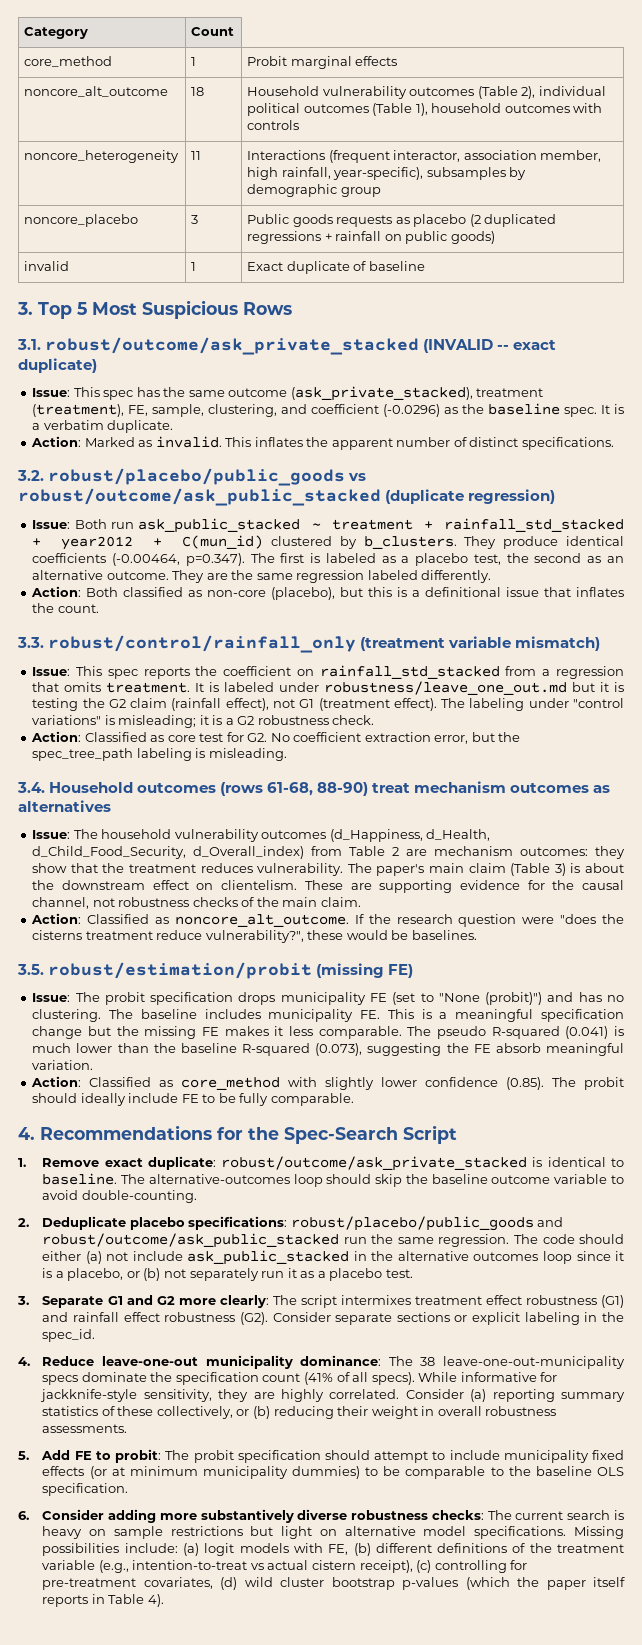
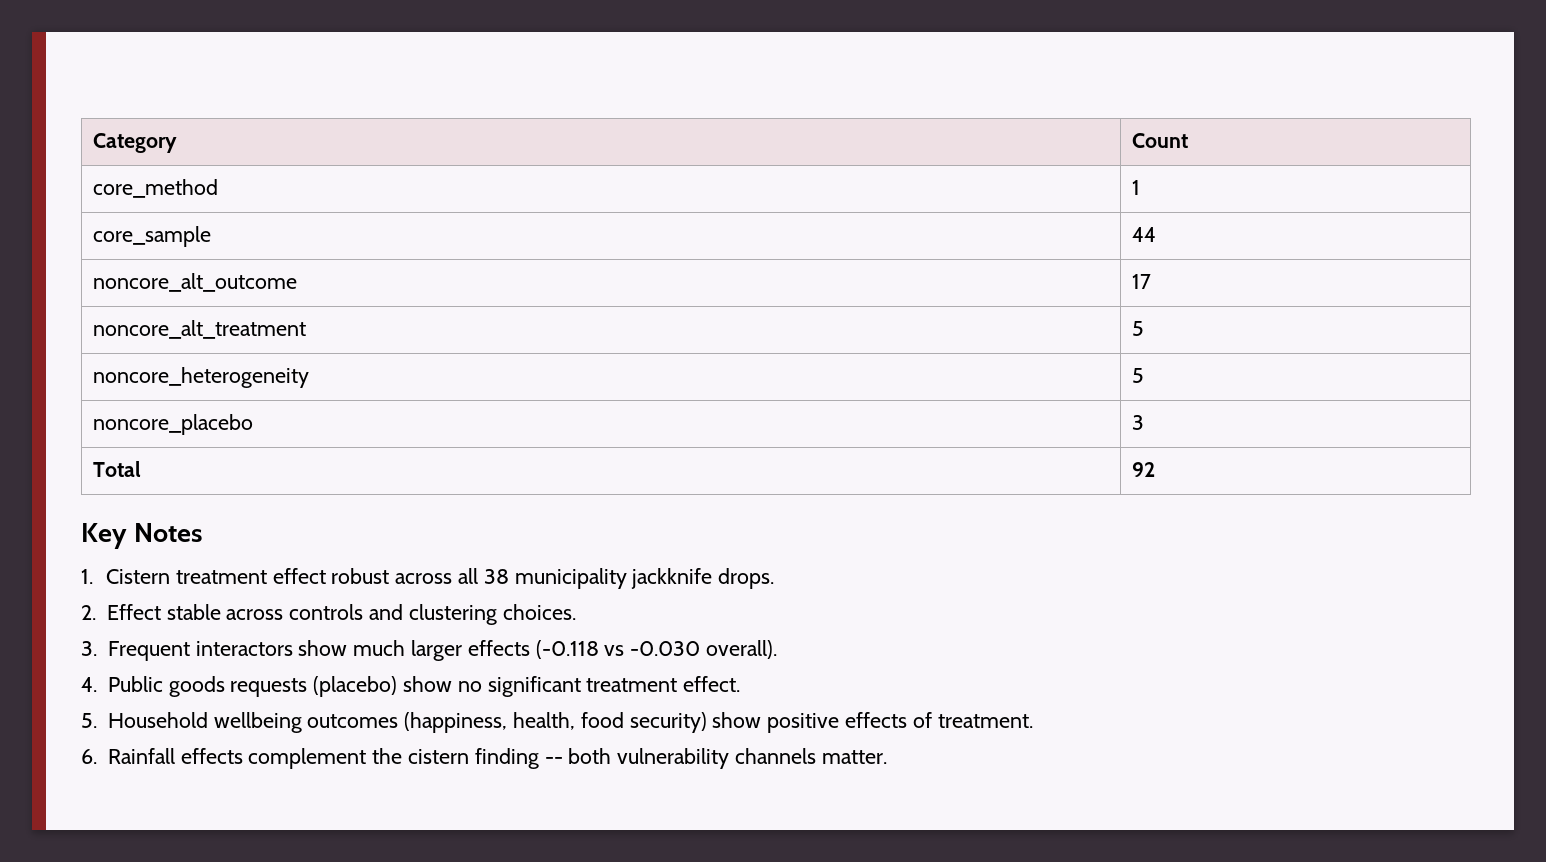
[247,56,398,69] [24,86,169,97] [191,87,205,96] [247,86,606,99] [247,103,603,116] [247,120,300,130] [24,150,180,163] [191,151,202,160] [247,150,602,163] [247,167,527,180] [247,184,381,197] [24,214,139,227] [191,215,199,224] [247,214,557,227] [247,231,495,244] [24,261,70,271] [191,262,197,271] [247,261,425,274] [17,300,292,319] [17,337,557,355] [18,358,97,373] [32,386,544,401] [32,403,625,417] [32,420,174,433] [31,436,614,450] [17,468,367,486] [18,488,556,506] [32,518,625,533] [32,535,624,550] [32,553,625,566] [32,570,492,583] [31,586,624,600] [32,603,99,613] [17,635,601,653] [32,665,624,679] [32,681,625,695] [32,698,624,711] [32,715,375,728] [31,731,521,744] [32,748,287,761] [17,781,611,796] [18,800,111,812] [32,829,491,842] [32,846,625,859] [32,863,625,876] [32,880,624,893] [32,897,361,909] [31,913,624,927] [32,930,477,943] [17,962,414,979] [32,992,624,1005] [32,1009,624,1022] [32,1026,624,1039] [32,1043,625,1056] [32,1060,94,1070] [31,1076,625,1090] [32,1093,354,1106] [18,1125,457,1144] [18,1156,624,1171] [42,1173,625,1187] [42,1190,197,1203] [18,1216,564,1231] [42,1233,624,1248] [42,1250,624,1265] [42,1268,413,1281] [17,1295,624,1308] [42,1312,624,1325] [42,1329,96,1342] [18,1355,625,1369] [42,1372,558,1385] [40,1389,625,1402] [42,1406,557,1419] [42,1424,128,1433] [18,1449,624,1463] [42,1466,624,1479] [42,1483,129,1496] [18,1509,625,1523] [42,1526,625,1539] [42,1543,624,1556] [42,1560,528,1573] [42,1577,625,1590] [42,1594,164,1607] | Probit marginal effects // noncore_alt_outcome | 18 | Household vulnerability outcomes (Table 2), individual political outcomes (Table 1), household outcomes with controls // noncore_heterogeneity | 11 | Interactions (frequent interactor, association member, high rainfall, year-specific), subsamples by demographic group // noncore_placebo | 3 | Public goods requests as placebo (2 duplicated regressions + rainfall on public goods) // invalid | 1 | Exact duplicate of baseline // 3. Top 5 Most Suspicious Rows // 3.1. robust/outcome/ask_private_stacked (INVALID -- exact duplicate) // Issue: This spec has the same outcome (ask_private_stacked), treatment (treatment), FE, sample, clustering, and coefficient (-0.0296) as the baseline spec. It is a verbatim duplicate. // Action: Marked as invalid. This inflates the apparent number of distinct specifications. // 3.2. robust/placebo/public_goods vs robust/outcome/ask_public_stacked (duplicate regression) // Issue: Both run ask_public_stacked ~ treatment + rainfall_std_stacked + year2012 + C(mun_id) clustered by b_clusters. They produce identical coefficients (-0.00464, p=0.347). The first is labeled as a placebo test, the second as an alternative outcome. They are the same regression labeled differently. // Action: Both classified as non-core (placebo), but this is a definitional issue that inflates the count. // 3.3. robust/control/rainfall_only (treatment variable mismatch) // Issue: This spec reports the coefficient on rainfall_std_stacked from a regression that omits treatment. It is labeled under robustness/leave_one_out.md but it is testing the G2 claim (rainfall effect), not G1 (treatment effect). The labeling under "control variations" is misleading; it is a G2 robustness check. // Action: Classified as core test for G2. No coefficient extraction error, but the spec_tree_path labeling is misleading. // 3.4. Household outcomes (rows 61-68, 88-90) treat mechanism outcomes as alternatives // Issue: The household vulnerability outcomes (d_Happiness, d_Health, d_Child_Food_Security, d_Overall_index) from Table 2 are mechanism outcomes: they show that the treatment reduces vulnerability. The paper's main claim (Table 3) is about the downstream effect on clientelism. These are supporting evidence for the causal channel, not robustness checks of the main claim. // Action: Classified as noncore_alt_outcome. If the research question were "does the cisterns treatment reduce vulnerability?", these would be baselines. // 3.5. robust/estimation/probit (missing FE) // Issue: The probit specification drops municipality FE (set to "None (probit)") and has no clustering. The baseline includes municipality FE. This is a meaningful specification change but the missing FE makes it less comparable. The pseudo R-squared (0.041) is much lower than the baseline R-squared (0.073), suggesting the FE absorb meaningful variation. // Action: Classified as core_method with slightly lower confidence (0.85). The probit should ideally include FE to be fully comparable. // 4. Recommendations for the Spec-Search Script // 1. Remove exact duplicate: robust/outcome/ask_private_stacked is identical to baseline. The alternative-outcomes loop should skip the baseline outcome variable to avoid double-counting. // 2. Deduplicate placebo specifications: robust/placebo/public_goods and robust/outcome/ask_public_stacked run the same regression. The code should either (a) not include ask_public_stacked in the alternative outcomes loop since it is a placebo, or (b) not separately run it as a placebo test. // 3. Separate G1 and G2 more clearly: The script intermixes treatment effect robustness (G1) and rainfall effect robustness (G2). Consider separate sections or explicit labeling in the spec_id. // 4. Reduce leave-one-out municipality dominance: The 38 leave-one-out-municipality specs dominate the specification count (41% of all specs). While informative for jackknife-style sensitivity, they are highly correlated. Consider (a) reporting summary statistics of these collectively, or (b) reducing their weight in overall robustness assessments. // 5. Add FE to probit: The probit specification should attempt to include municipality fixed effects (or at minimum municipality dummies) to be comparable to the baseline OLS specification. // 6. Consider adding more substantively diverse robustness checks: The current search is heavy on sample restrictions but light on alternative model specifications. Missing possibilities include: (a) logit models with FE, (b) different definitions of the treatment variable (e.g., intention-to-treat vs actual cistern receipt), (c) controlling for pre-treatment covariates, (d) wild cluster bootstrap p-values (which the paper itself reports in Table 4). -> [93,226,212,247] [1132,227,1157,242] [93,273,298,292] [1132,274,1152,289] [93,320,307,339] [1132,321,1145,336] [93,367,310,388] [1132,368,1145,383] [93,414,254,435] [1132,415,1145,430] [93,461,142,477] [1132,462,1156,477] [81,523,203,549] [81,568,775,589] [81,604,576,625] [81,640,777,661] [81,676,741,697] [81,712,1033,733] [81,748,887,769] // core_sample | 44 // noncore_alt_outcome | 17 // noncore_alt_treatment | 5 // noncore_heterogeneity | 5 // noncore_placebo | 3 // Total | 92 // Key Notes // 1. Cistern treatment effect robust across all 38 municipality jackknife drops. // 2. Effect stable across controls and clustering choices. // 3. Frequent interactors show much larger effects (-0.118 vs -0.030 overall). // 4. Public goods requests (placebo) show no significant treatment effect. // 5. Household wellbeing outcomes (happiness, health, food security) show positive effects of treatment. // 6. Rainfall effects complement the cistern finding -- both vulnerability channels matter.

